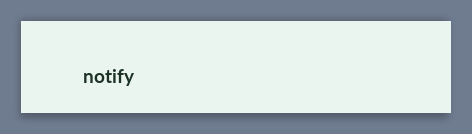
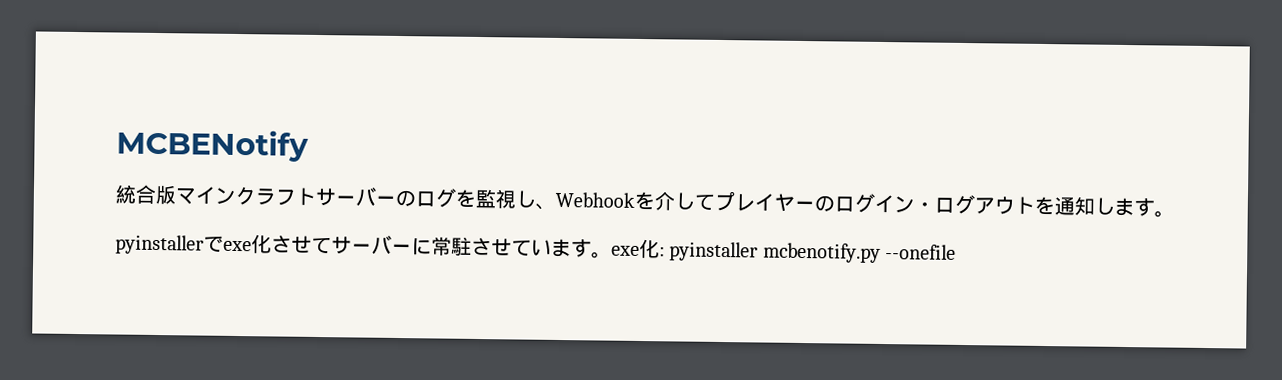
[83,69,135,86] notify -> [116,128,309,162] [115,184,1175,218] [115,234,957,263] MCBENotify // 統合版マインクラフトサーバーのログを監視し、Webhookを介してプレイヤーのログイン・ログアウトを通知します。 // pyinstallerでexe化させてサーバーに常駐させています。exe化: pyinstaller mcbenotify.py --onefile

